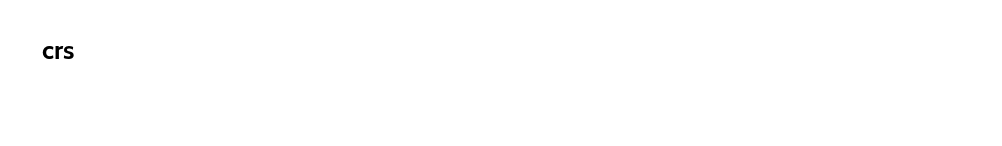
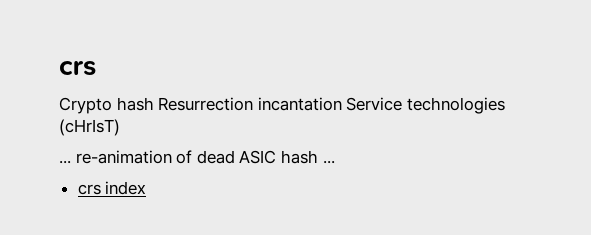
[42,46,74,59] crs -> [59,60,96,76] [59,97,505,114] [59,119,120,136] [59,150,335,164] [77,181,147,195] crs // Crypto hash Resurrection incantation Service technologies (cHrIsT) // ... re-animation of dead ASIC hash ... // crs index

